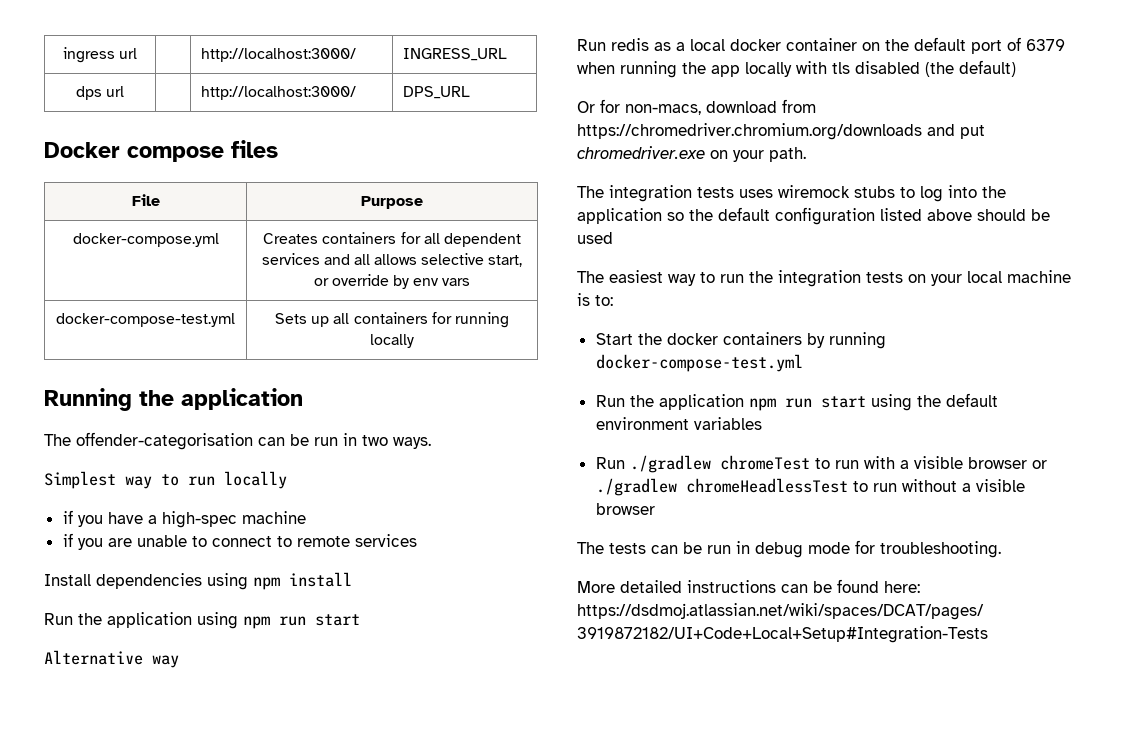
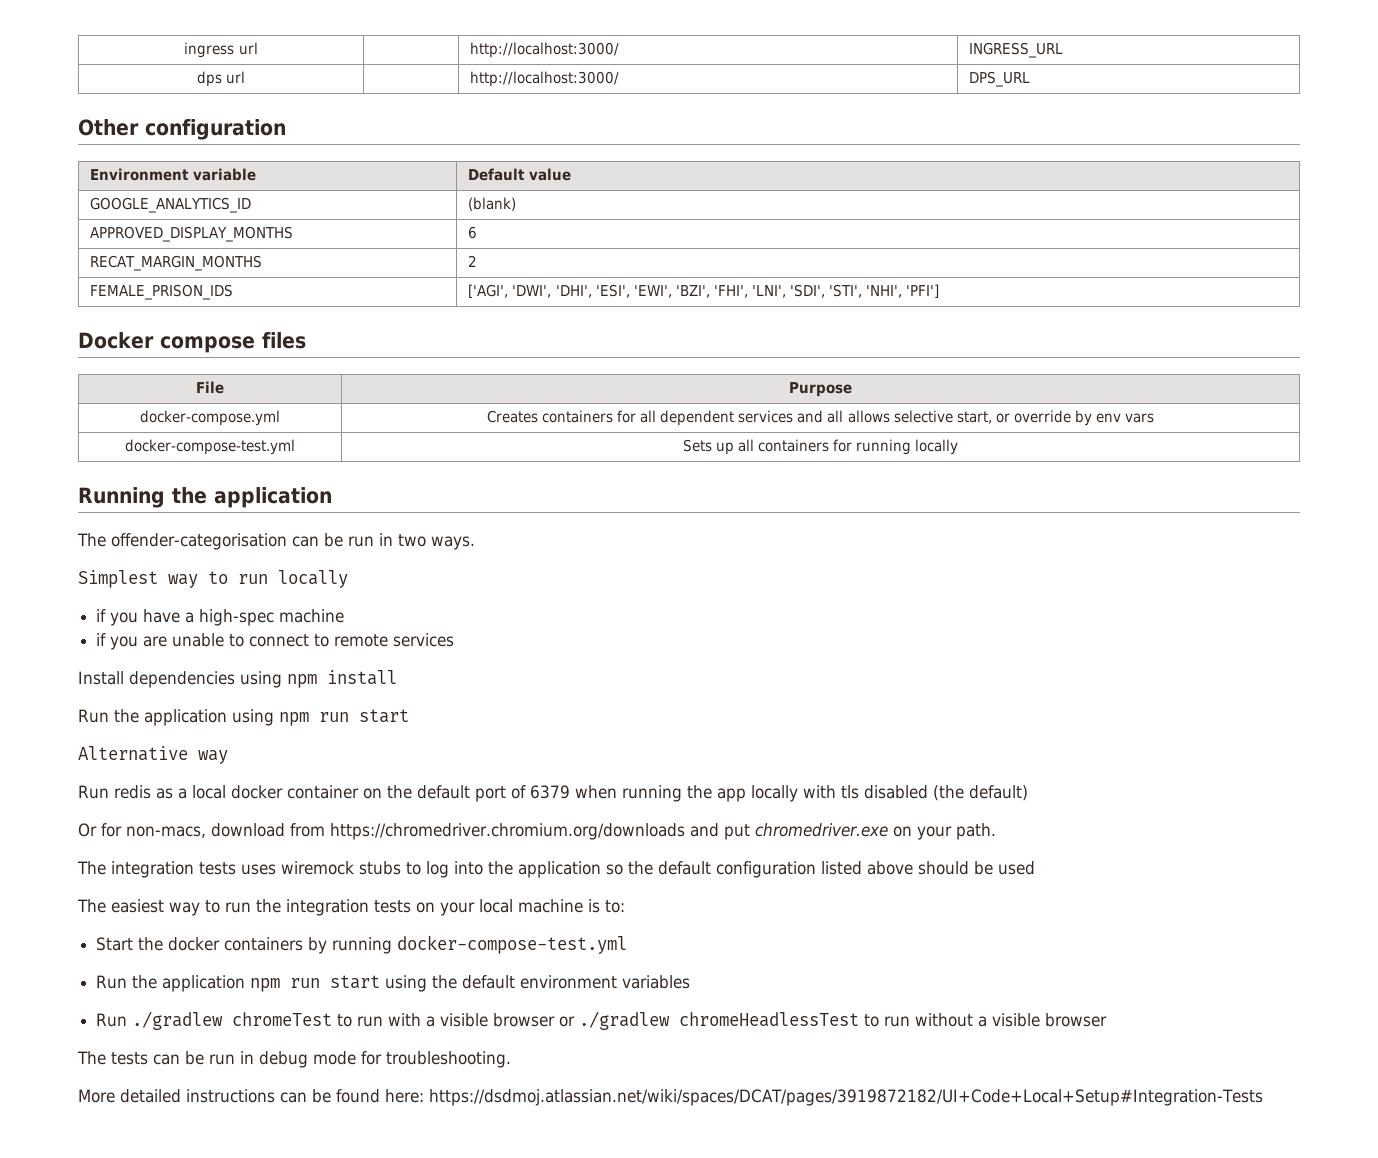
(471, 92) none -> [78,119,286,140] [90,168,257,181] [468,168,572,181] [90,197,252,213] [468,197,517,211] [90,226,294,242] [468,226,478,239] [90,255,263,271] [468,255,478,267] [90,284,234,300] [468,284,939,298] // Other configuration // Environment variable | Default value // GOOGLE_ANALYTICS_ID | (blank) // APPROVED_DISPLAY_MONTHS | 6 // RECAT_MARGIN_MONTHS | 2 // FEMALE_PRISON_IDS | ['AGI', 'DWI', 'DHI', 'ESI', 'EWI', 'BZI', 'FHI', 'LNI', 'SDI', 'STI', 'NHI', 'PFI']

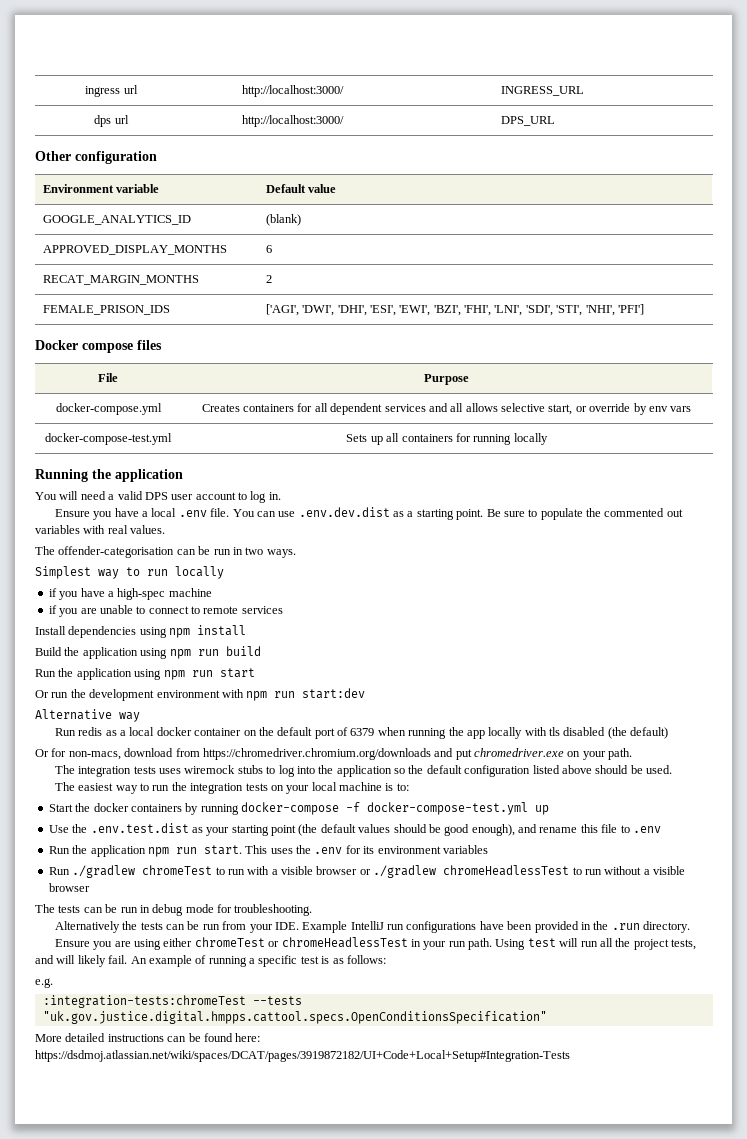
(332, 497) none -> [35,491,281,503] [54,507,683,520] [35,525,166,534] // You will need a valid DPS user account to log in. // Ensure you have a local .env file. You can use .env.dev.dist as a starting point. Be sure to populate the commented out variables with real values.
(397, 677) none -> [35,646,261,659] // Build the application using npm run build
(409, 716) none -> [35,688,366,701] // Or run the development environment with npm run start:dev
[998,861,1035,875] used -> [646,765,673,774] used.
[397,935,628,954] docker-compose-test.yml -> [241,802,549,815] [48,823,661,836] docker-compose -f docker-compose-test.yml up // Use the .env.test.dist as your starting point (the default values should be good enough), and rename this file to .env
[330,975,516,992] start using the default -> [203,845,375,855] start. This uses the .env for its
(511, 1059) none -> [54,921,691,933] [54,937,697,950] [35,955,386,967] [35,978,53,988] [42,995,302,1008] [42,1011,547,1024] // Alternatively the tests can be run from your IDE. Example IntelliJ run configurations have been provided in the .run directory. // Ensure you are using either chromeTest or chromeHeadlessTest in your run path. Using test will run all the project tests, and will likely fail. An example of running a specific test is as follows: // e.g. // :integration-tests:chromeTest --tests "uk.gov.justice.digital.hmpps.cattool.specs.OpenConditionsSpecification"

